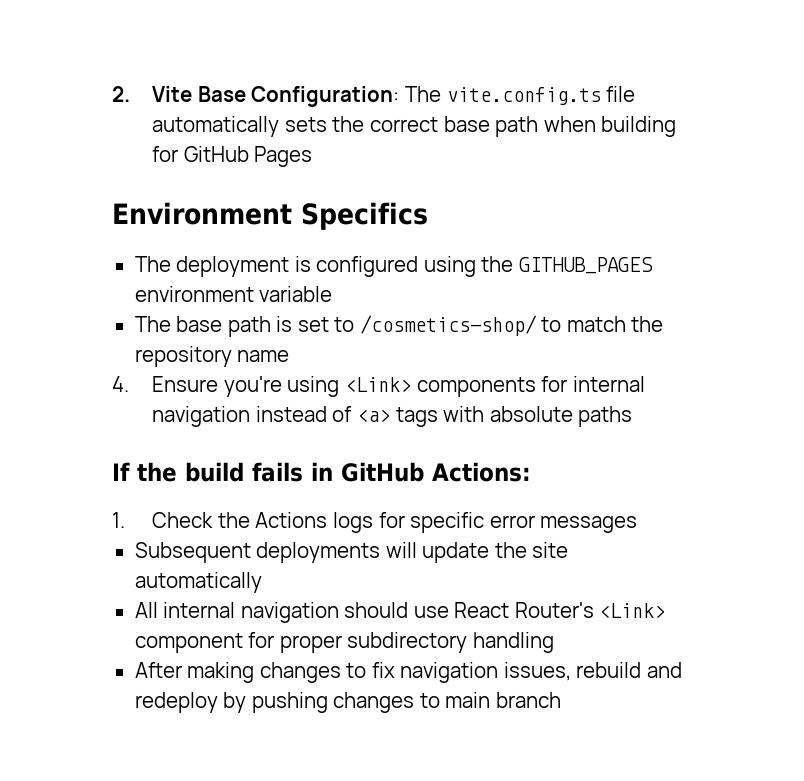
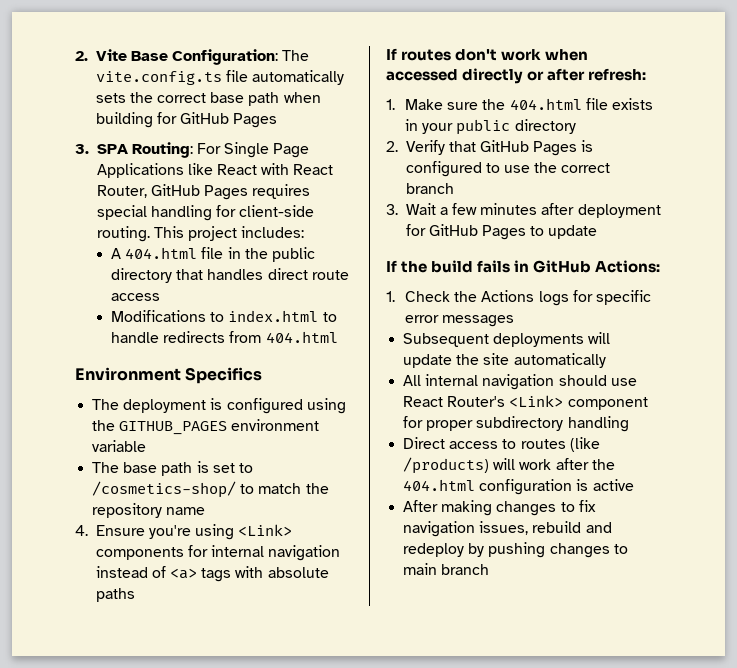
(313, 156) none -> [75,142,310,158] [96,163,334,178] [96,184,311,200] [96,205,315,221] [96,226,305,242] [111,247,316,262] [111,268,349,283] [111,293,161,301] [111,310,337,322] [111,331,338,343] // 3. SPA Routing: For Single Page Applications like React with React Router, GitHub Pages requires special handling for client-side routing. This project includes: // A 404.html file in the public directory that handles direct route access // Modifications to index.html to handle redirects from 404.html
(633, 416) none -> [386,48,589,61] [386,68,647,84] [386,98,653,110] [405,119,576,135] [386,140,594,156] [405,161,611,177] [405,183,454,194] [386,203,661,218] [405,224,598,240] // If routes don't work when accessed directly or after refresh: // 1. Make sure the 404.html file exists in your public directory // 2. Verify that GitHub Pages is configured to use the correct branch // 3. Wait a few minutes after deployment for GitHub Pages to update
(554, 642) none -> [403,437,600,452] [403,457,615,474] [403,479,634,495] // Direct access to routes (like /products) will work after the 404.html configuration is active

